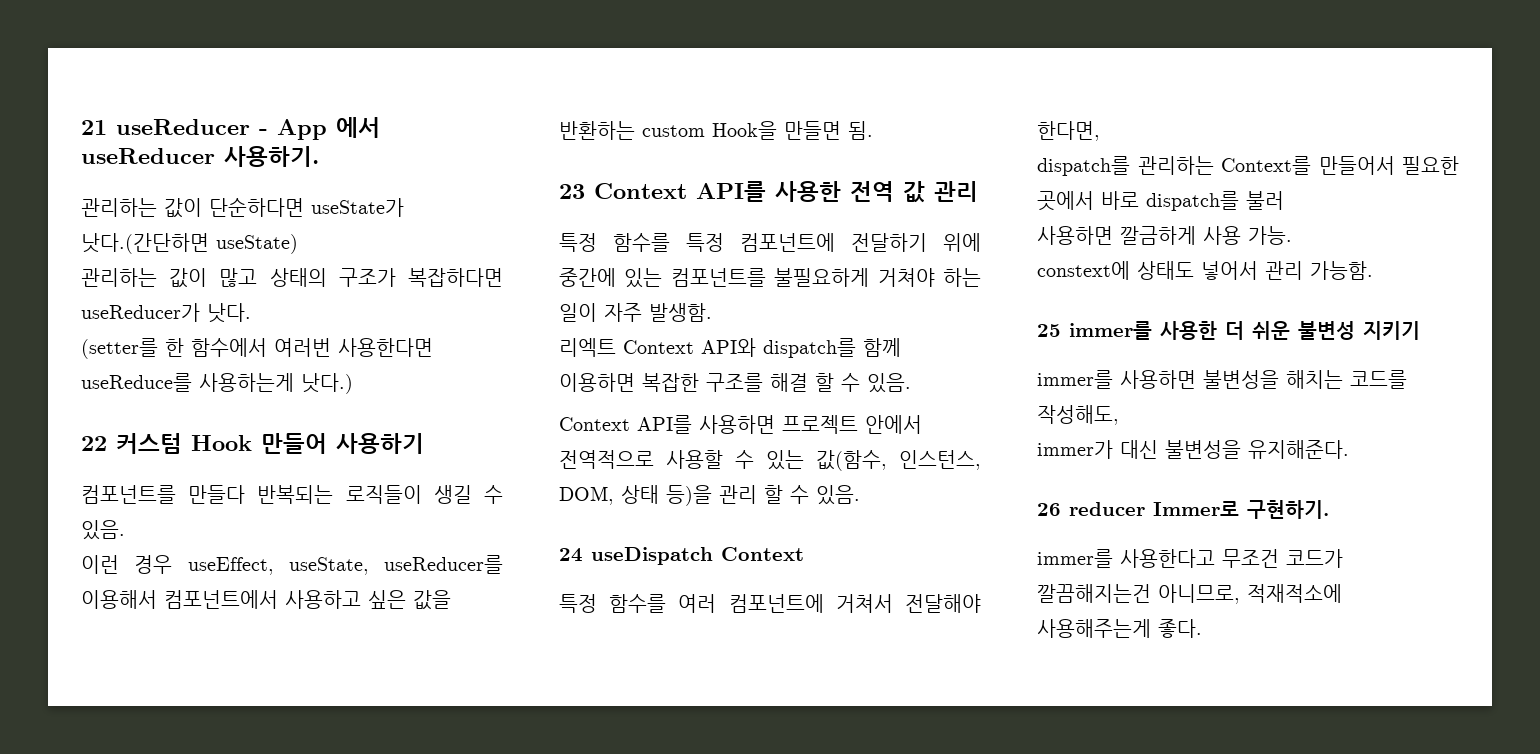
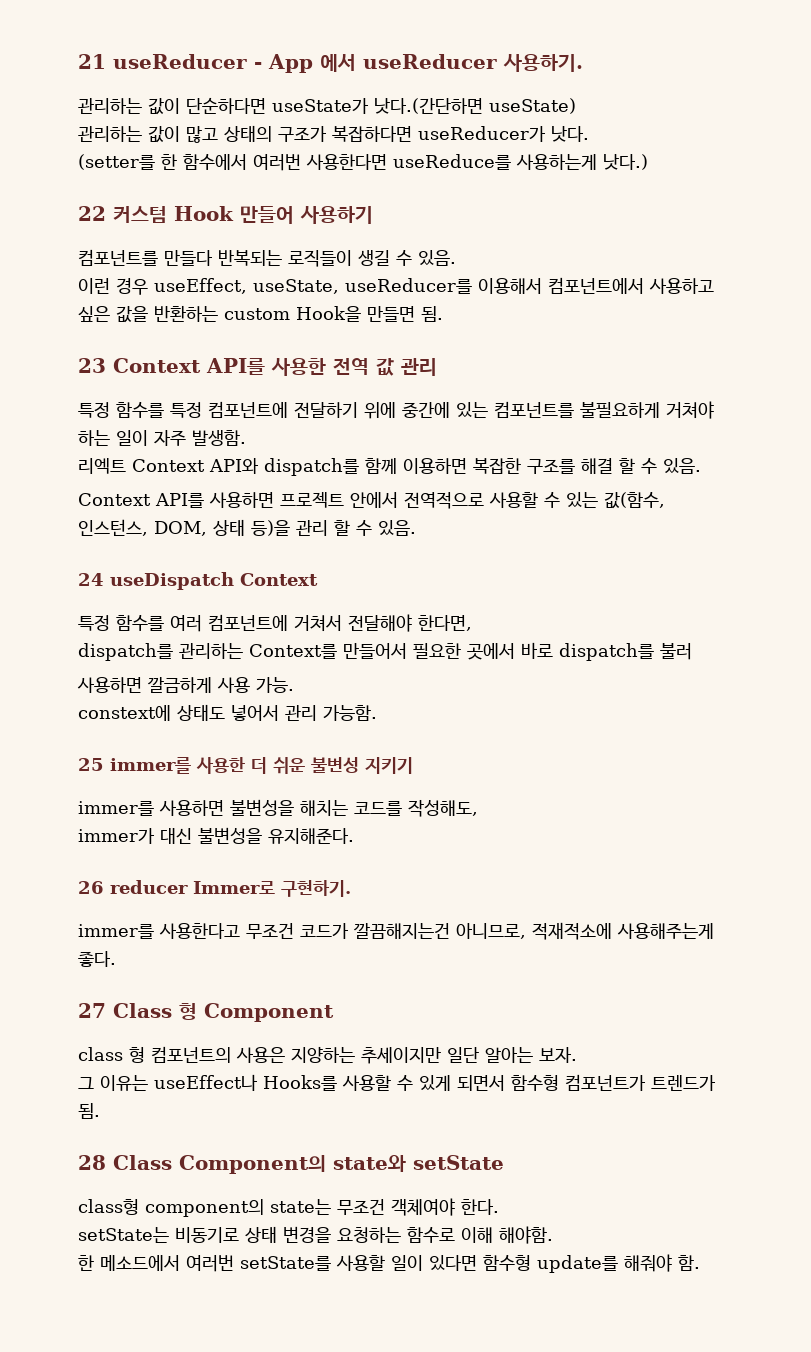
(1202, 628) none -> [78,1003,334,1022] [78,1046,577,1064] [78,1074,716,1091] [78,1103,100,1119] [78,1155,504,1174] [78,1198,499,1217] [78,1226,553,1244] [78,1254,700,1273] // 27 Class 형 Component // class 형 컴포넌트의 사용은 지양하는 추세이지만 일단 알아는 보자. // 그 이유는 useEffect나 Hooks를 사용할 수 있게 되면서 함수형 컴포넌트가 트렌드가 됨. // 28 Class Component의 state와 setState // class형 component의 state는 무조건 객체여야 한다. // setState는 비동기로 상태 변경을 요청하는 함수로 이해 해야함. // 한 메소드에서 여러번 setState를 사용할 일이 있다면 함수형 update를 해줘야 함.

